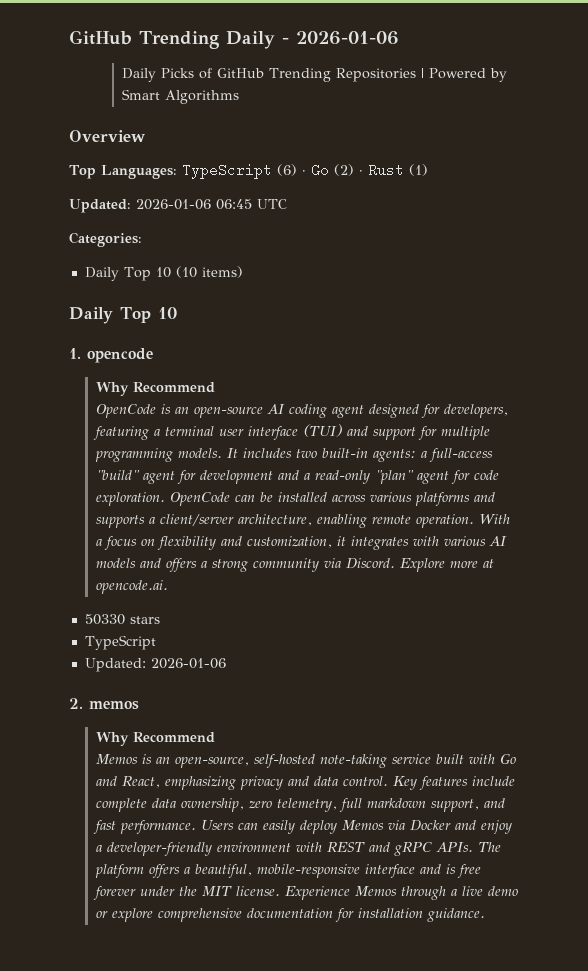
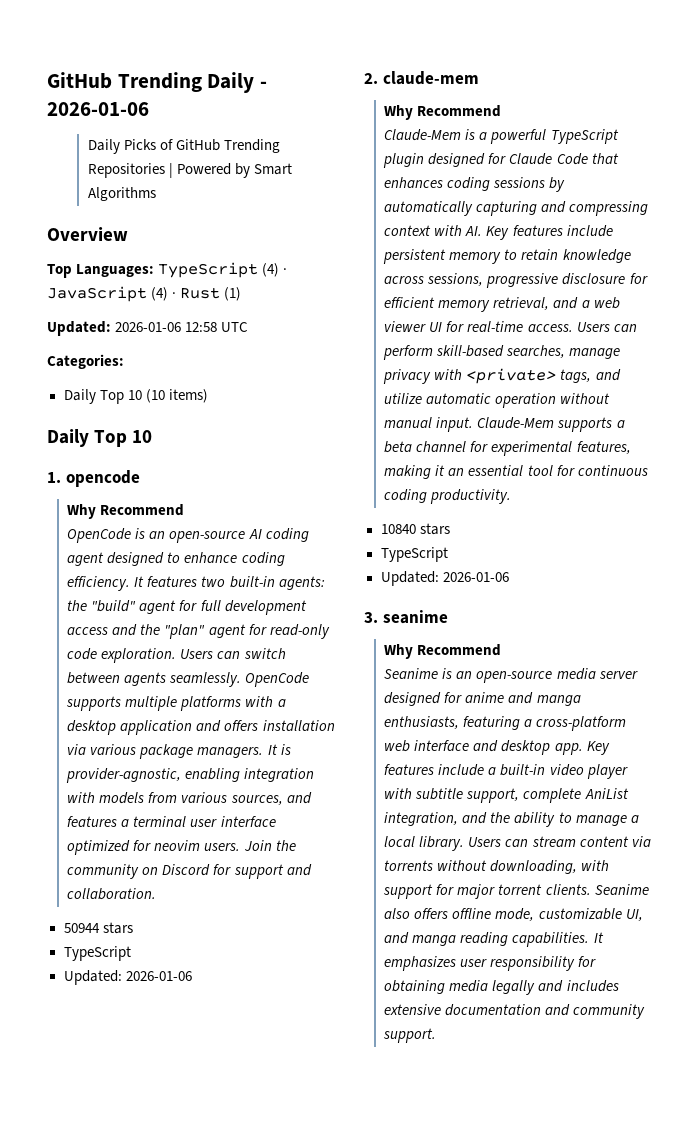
[276,163,354,177] (6) · Go (2) -> [262,263,288,277] [47,286,169,302] (4) · JavaScript (4)
[216,199,252,210] 06:45 -> [185,322,218,332] 12:58
[420,404,508,418] [92,424,490,440] [94,448,493,462] [95,470,499,484] [95,492,495,506] [95,514,510,528] [95,536,507,550] [95,558,494,572] [95,580,168,594] [84,614,125,625] for developers, featuring a terminal user interface (TUI) and support for multiple programming models. It includes two built-in agents: a full-access "build" agent for development and a read-only "plan" agent for code exploration. OpenCode can be installed across various platforms and supports a client/server architecture, enabling remote operation. With a focus on flexibility and customization, it integrates with various AI models and offers a strong community via Discord. Explore more at opencode.ai. // 50330 -> [167,552,285,566] [67,576,325,591] [67,600,307,615] [67,624,330,639] [67,648,286,663] [67,672,310,687] [66,696,286,711] [67,720,335,735] [67,744,291,759] [66,768,315,783] [67,792,312,806] [67,816,276,827] [67,840,296,855] [67,864,312,879] [67,888,157,900] [63,923,100,933] to enhance coding efficiency. It features two built-in agents: the "build" agent for full development access and the "plan" agent for read-only code exploration. Users can switch between agents seamlessly. OpenCode supports multiple platforms with a desktop application and offers installation via various package managers. It is provider-agnostic, enabling integration with models from various sources, and features a terminal user interface optimized for neovim users. Join the community on Discord for support and collaboration. // 50944
[89,701,139,710] [95,732,215,746] [95,754,516,768] [95,776,515,790] [95,798,505,812] [92,820,512,834] [95,842,501,856] [94,864,481,878] [92,886,518,900] [95,908,485,922] memos // Why Recommend // Memos is an open-source, self-hosted note-taking service built with Go and React, emphasizing privacy and data control. Key features include complete data ownership, zero telemetry, full markdown support, and fast performance. Users can easily deploy Memos via Docker and enjoy a developer-friendly environment with REST and gRPC APIs. The platform offers a beautiful, mobile-responsive interface and is free forever under the MIT license. Experience Memos through a live demo or explore comprehensive documentation for installation guidance. -> [382,71,479,85] [384,105,502,120] [384,129,619,144] [383,153,619,168] [384,177,566,192] [384,201,649,216] [384,225,613,240] [383,249,631,264] [384,273,648,288] [384,297,620,312] [384,321,637,332] [383,345,621,360] [383,368,621,384] [384,393,611,408] [384,417,625,432] [384,441,631,456] [384,465,648,479] [384,489,512,504] [380,523,450,535] [380,547,448,562] [380,571,509,586] [364,610,448,624] [384,644,502,659] [384,668,638,683] [384,692,581,706] [384,716,627,731] [384,740,610,755] [384,764,628,779] [384,788,629,803] [384,812,639,827] [384,836,651,851] [384,860,610,874] [383,884,649,899] [384,908,643,922] [384,932,604,947] [384,956,597,971] [384,980,619,995] [384,1004,646,1019] [383,1028,437,1043] claude-mem // Why Recommend // Claude-Mem is a powerful TypeScript plugin designed for Claude Code that enhances coding sessions by automatically capturing and compressing context with AI. Key features include persistent memory to retain knowledge across sessions, progressive disclosure for efficient memory retrieval, and a web viewer UI for real-time access. Users can perform skill-based searches, manage privacy with <private> tags, and utilize automatic operation without manual input. Claude-Mem supports a beta channel for experimental features, making it an essential tool for continuous coding productivity. // 10840 stars // TypeScript // Updated: 2026-01-06 // 3. seanime // Why Recommend // Seanime is an open-source media server designed for anime and manga enthusiasts, featuring a cross-platform web interface and desktop app. Key features include a built-in video player with subtitle support, complete AniList integration, and the ability to manage a local library. Users can stream content via torrents without downloading, with support for major torrent clients. Seanime also offers offline mode, customizable UI, and manga reading capabilities. It emphasizes user responsibility for obtaining media legally and includes extensive documentation and community support.

